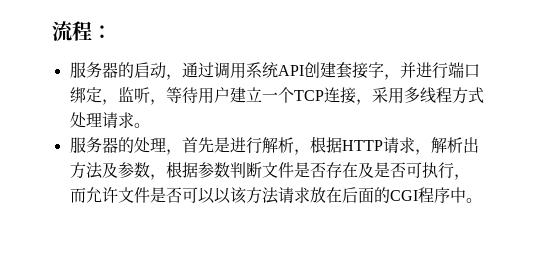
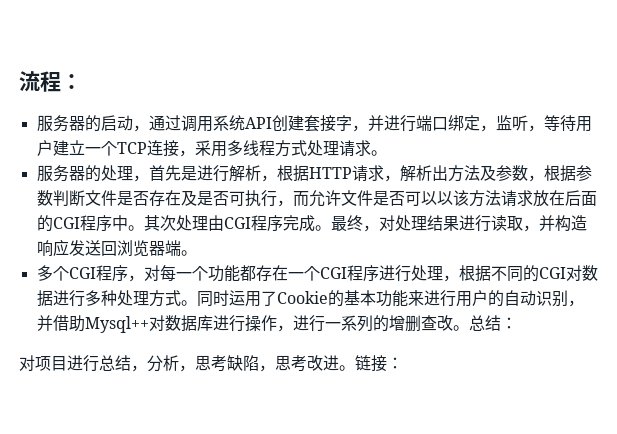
(482, 200) none -> [143,215,587,232] [36,239,197,257] [36,265,598,282] [36,290,584,307] [36,315,517,333] [19,355,403,372] 其次处理由CGI程序完成。最终，对处理结果进行读取，并构造响应发送回浏览器端。 // 多个CGI程序，对每一个功能都存在一个CGI程序进行处理，根据不同的CGI对数据进行多种处理方式。同时运用了Cookie的基本功能来进行用户的自动识别，并借助Mysql++对数据库进行操作，进行一系列的增删查改。总结： // 对项目进行总结，分析，思考缺陷，思考改进。链接：

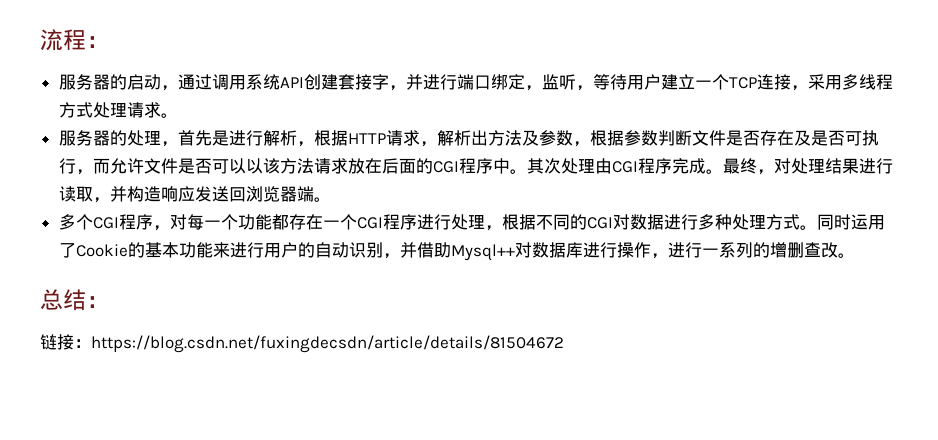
(469, 328) none -> (855, 255) //
[19,355,403,372] 对项目进行总结，分析，思考缺陷，思考改进。链接： -> [40,334,564,353] 链接：https://blog.csdn.net/fuxingdecsdn/article/details/81504672

